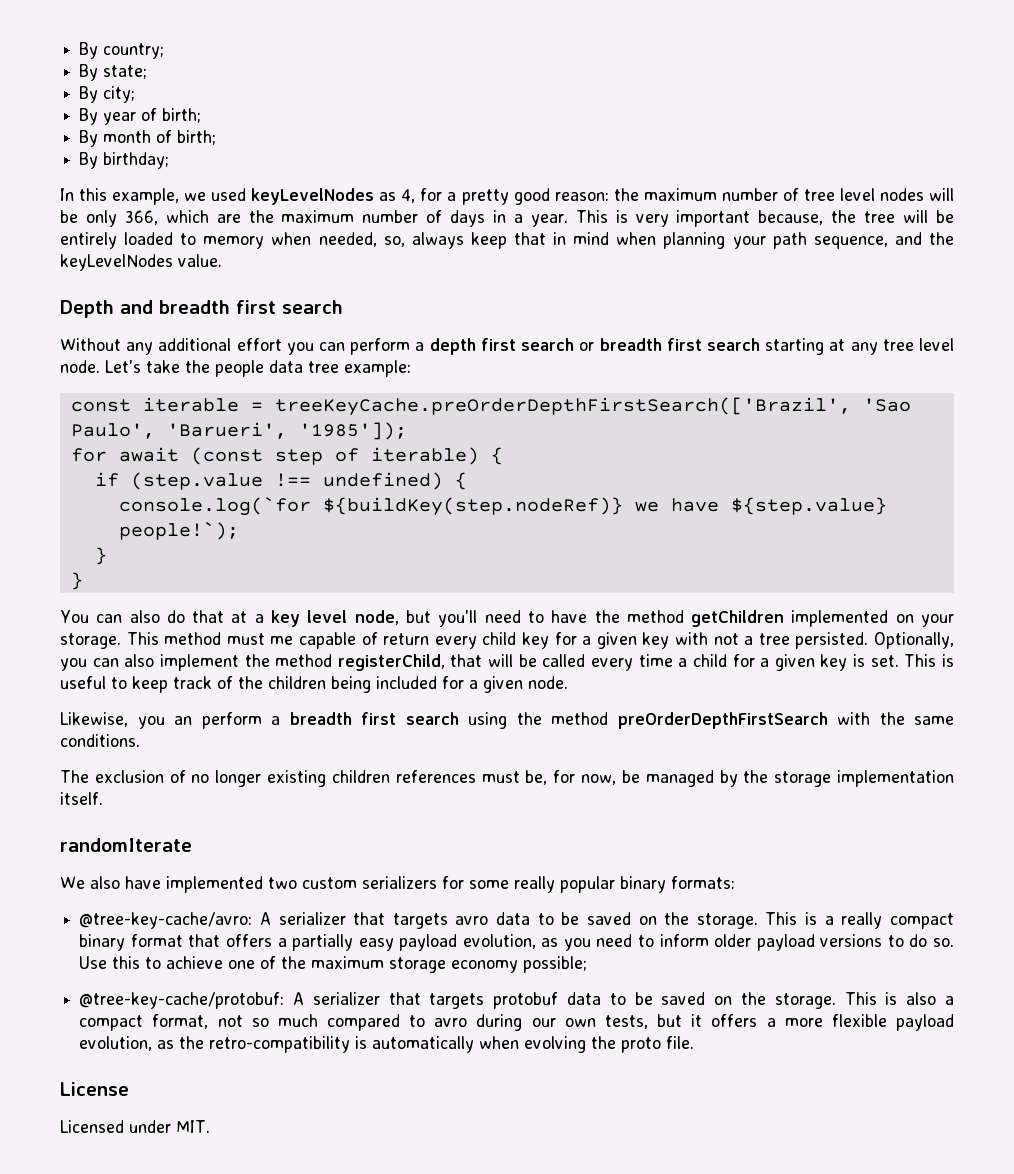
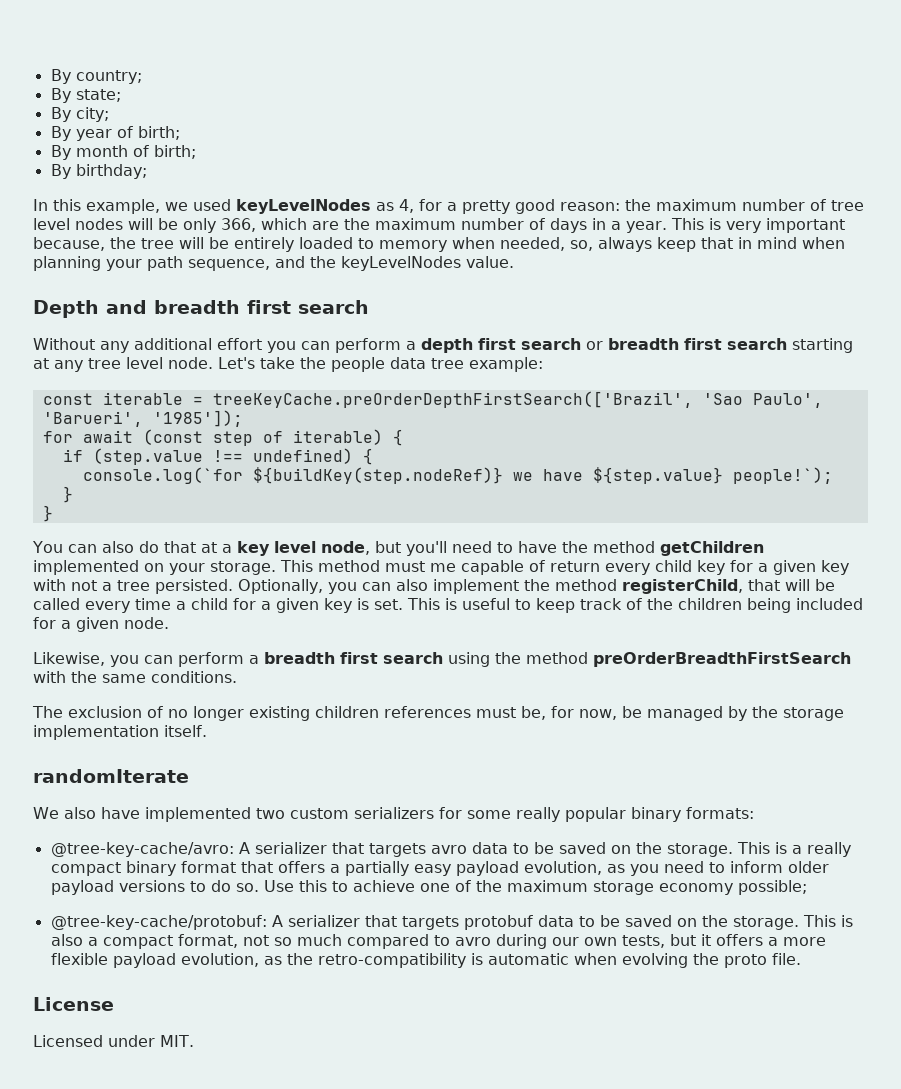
[174,716,192,725] an -> [144,655,173,664] can
[617,712,828,729] preOrderDepthFirstSearch -> [593,652,851,667] preOrderBreadthFirstSearch
[372,1036,475,1053] automatically -> [487,953,569,965] automatic

